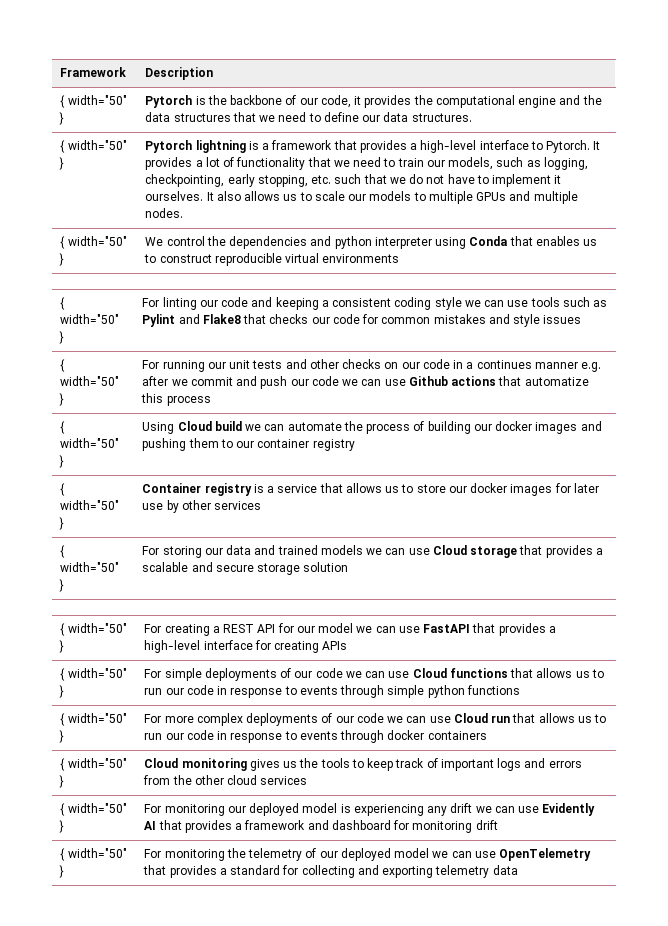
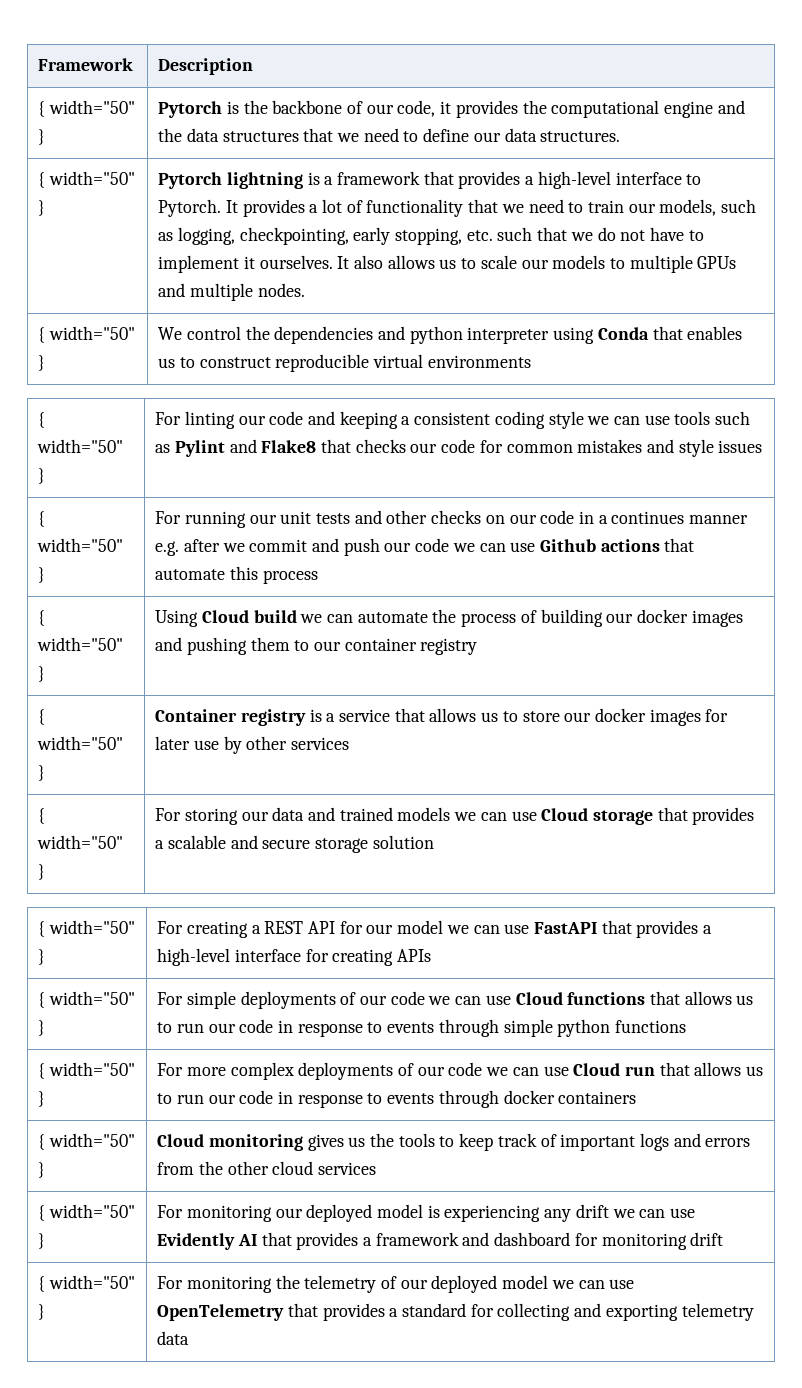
[524,377,589,386] automatize -> [155,569,226,580] automate

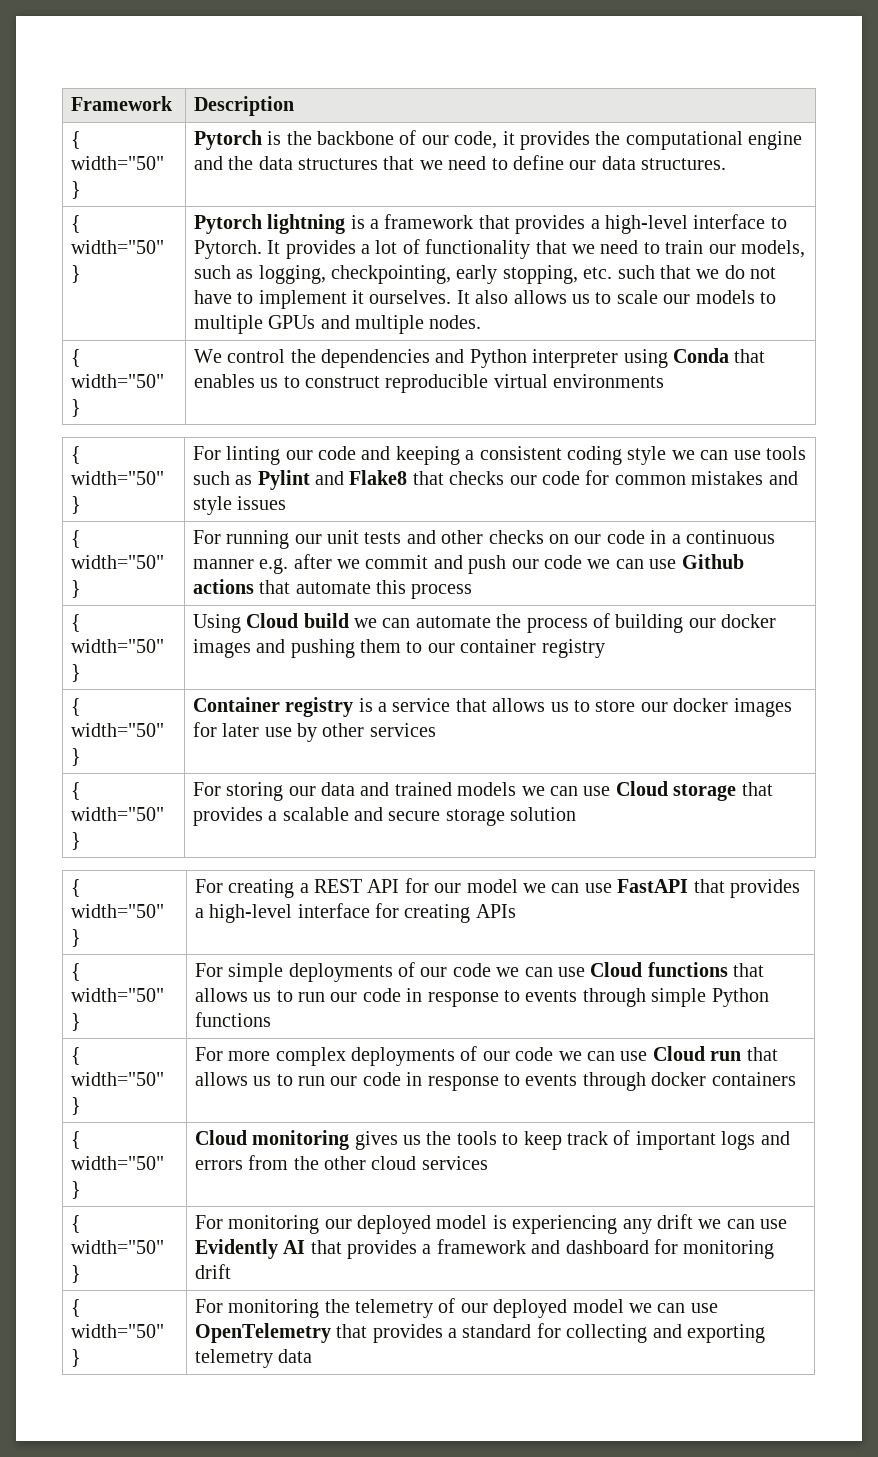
[409,326,463,344] python -> [469,349,527,368] Python
[611,511,685,524] continues -> [686,530,776,544] continuous
[557,1019,611,1037] python -> [711,988,769,1007] Python

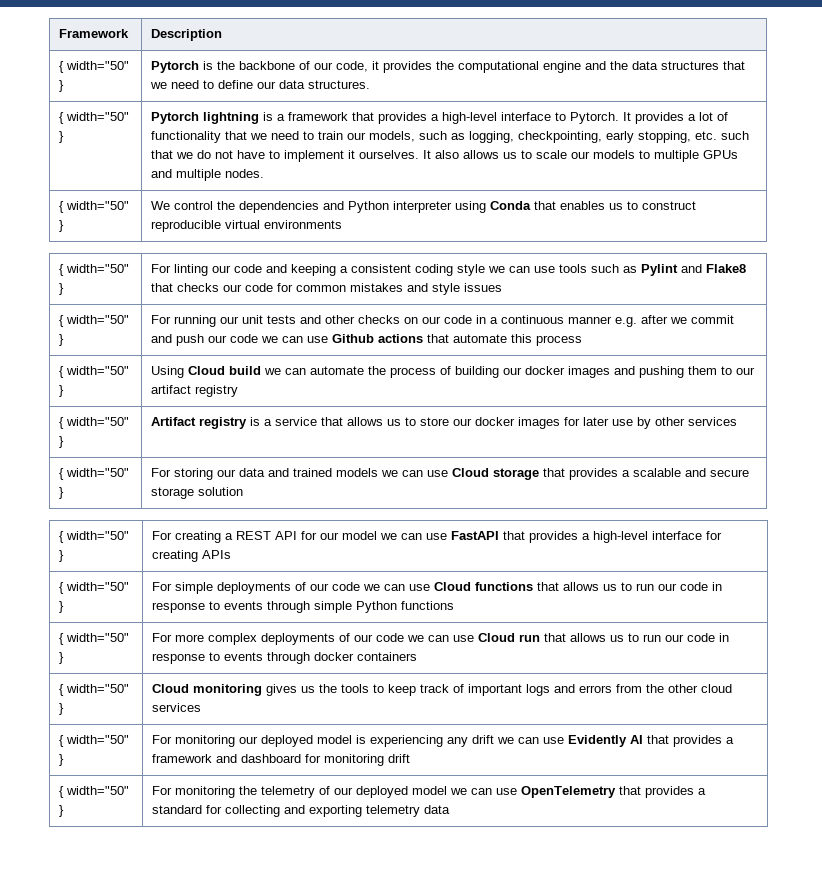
[460,639,537,653] container -> [151,385,192,394] artifact
[192,697,280,712] Container -> [151,417,197,426] Artifact

